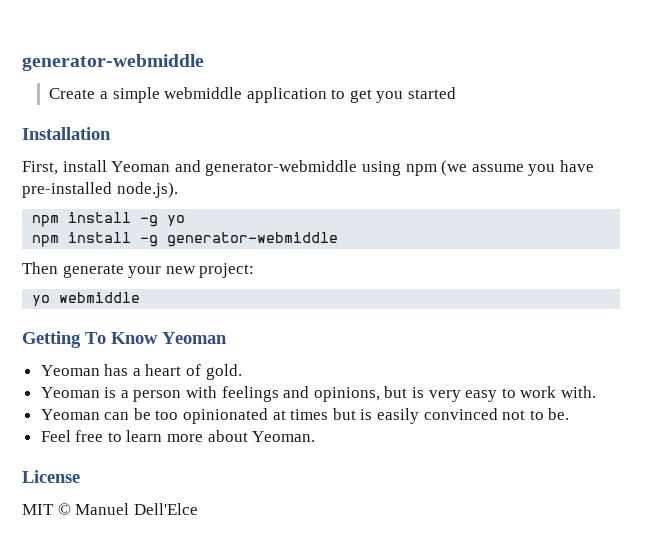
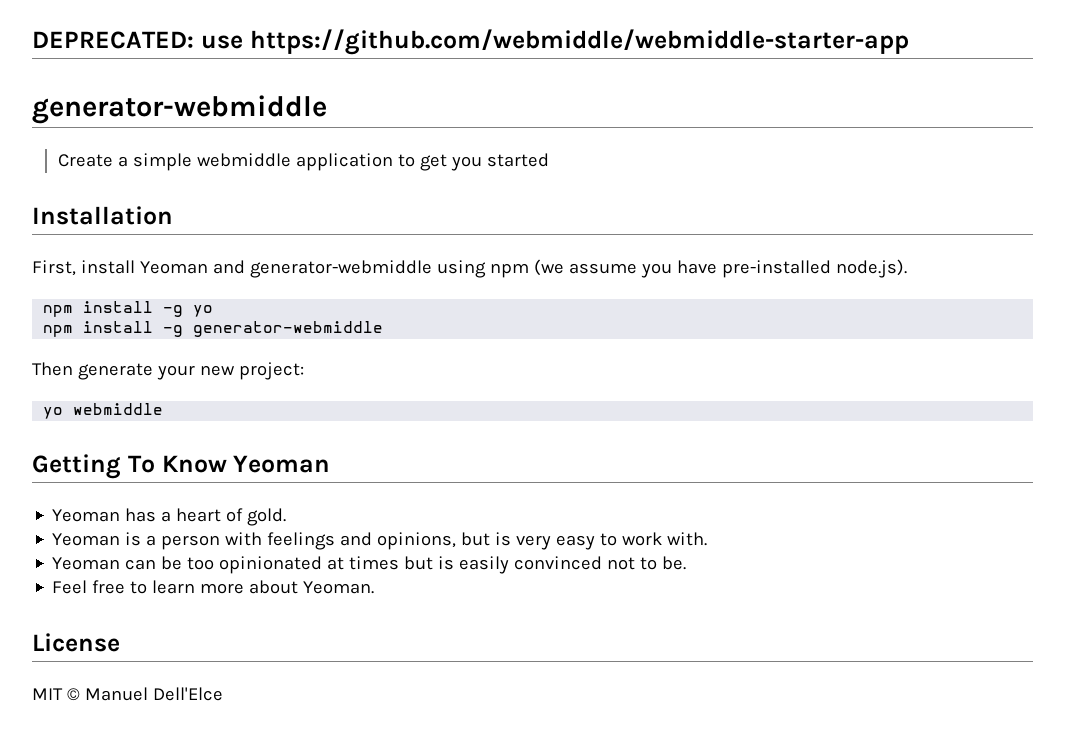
(22, 62) none -> [32,29,909,55] DEPRECATED: use https://github.com/webmiddle/webmiddle-starter-app //

